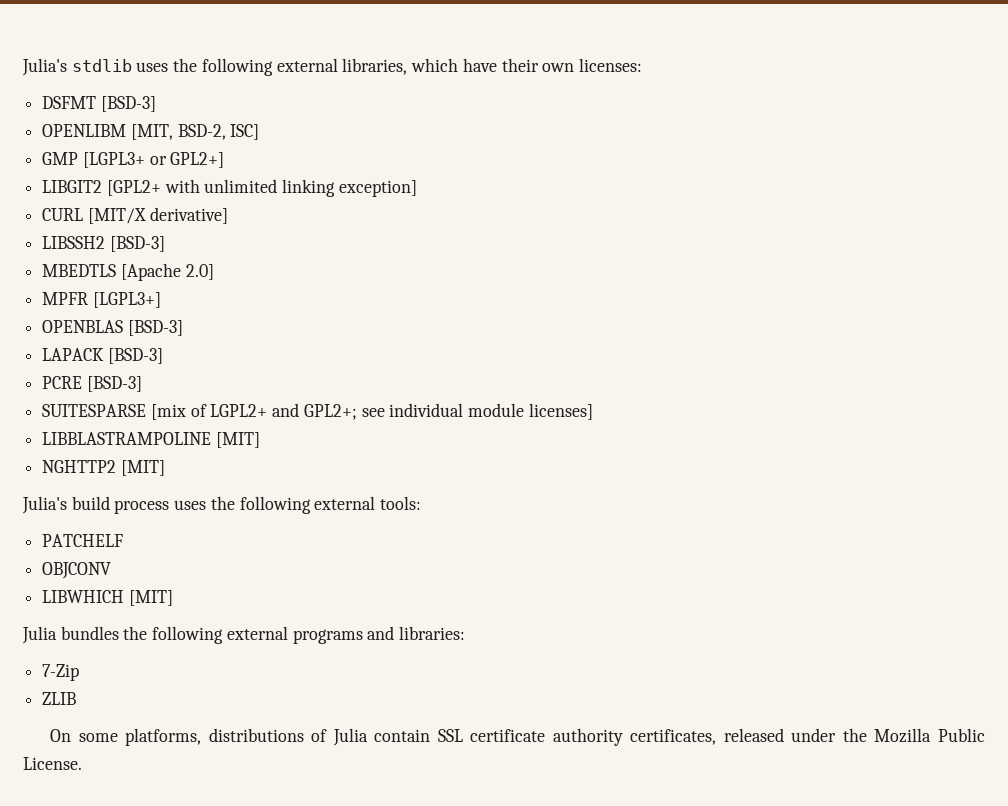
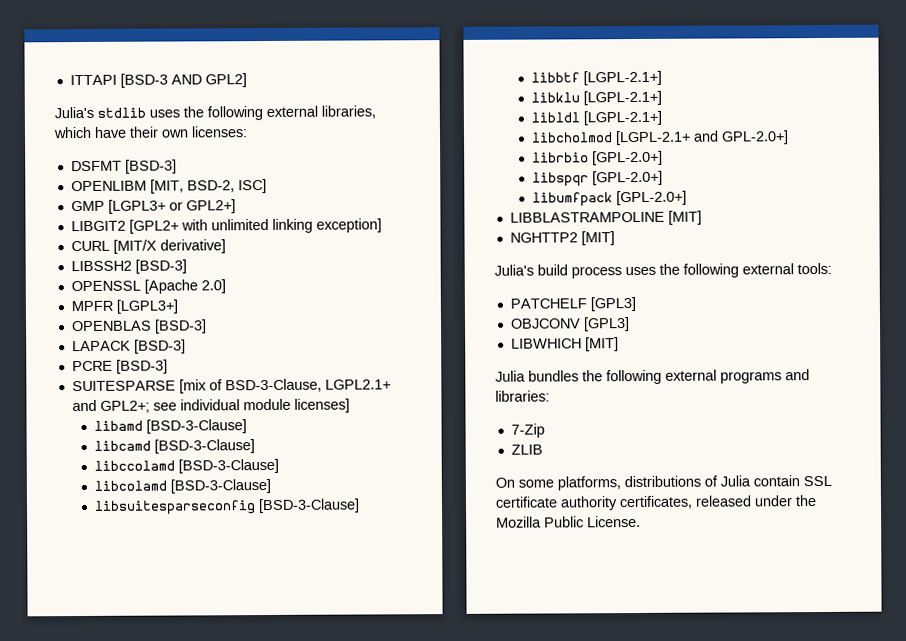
(22, 67) none -> [69,73,247,88] ITTAPI [BSD-3 AND GPL2] //
[42,264,117,277] MBEDTLS -> [70,280,141,292] OPENSSL
[210,404,268,417] LGPL2+ -> [224,378,391,393] BSD-3-Clause, LGPL2.1+
(593, 411) none -> [94,419,248,434] [94,439,256,454] [94,458,280,474] [94,478,272,494] [94,498,361,515] [531,70,663,86] [531,90,663,106] [531,110,663,126] [531,130,790,146] [532,150,664,166] [532,170,664,187] [532,190,688,207] // libamd [BSD-3-Clause] // libcamd [BSD-3-Clause] // libccolamd [BSD-3-Clause] // libcolamd [BSD-3-Clause] // libsuitesparseconfig [BSD-3-Clause] // libbtf [LGPL-2.1+] // libklu [LGPL-2.1+] // libldl [LGPL-2.1+] // libcholmod [LGPL-2.1+ and GPL-2.0+] // librbio [GPL-2.0+] // libspqr [GPL-2.0+] // libumfpack [GPL-2.0+]
(124, 540) none -> [589,297,636,312] [GPL3]
(112, 570) none -> [582,317,630,332] [GPL3]

